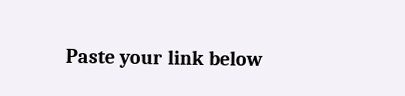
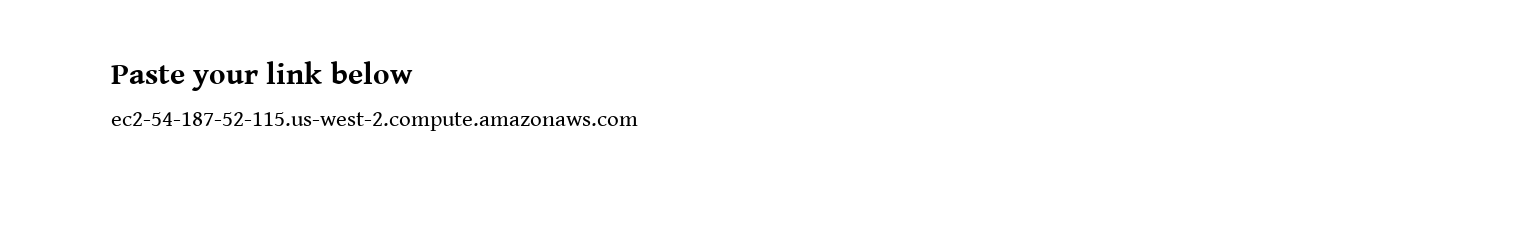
(263, 58) none -> [111,112,638,131] // ec2-54-187-52-115.us-west-2.compute.amazonaws.com

